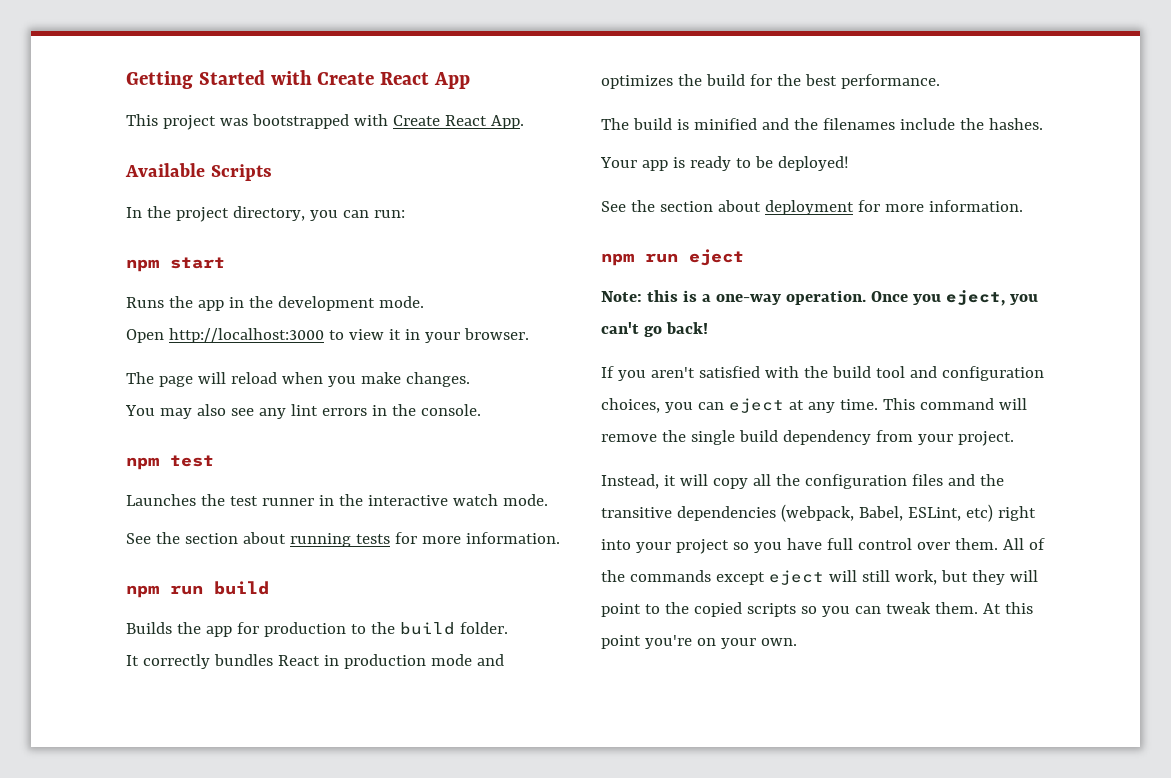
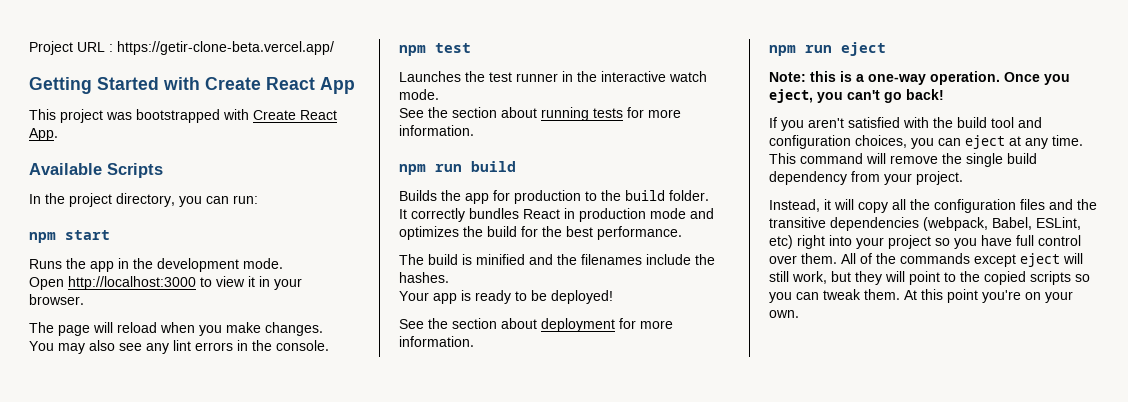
(126, 80) none -> [29,41,334,55] Project URL : https://getir-clone-beta.vercel.app/ //

